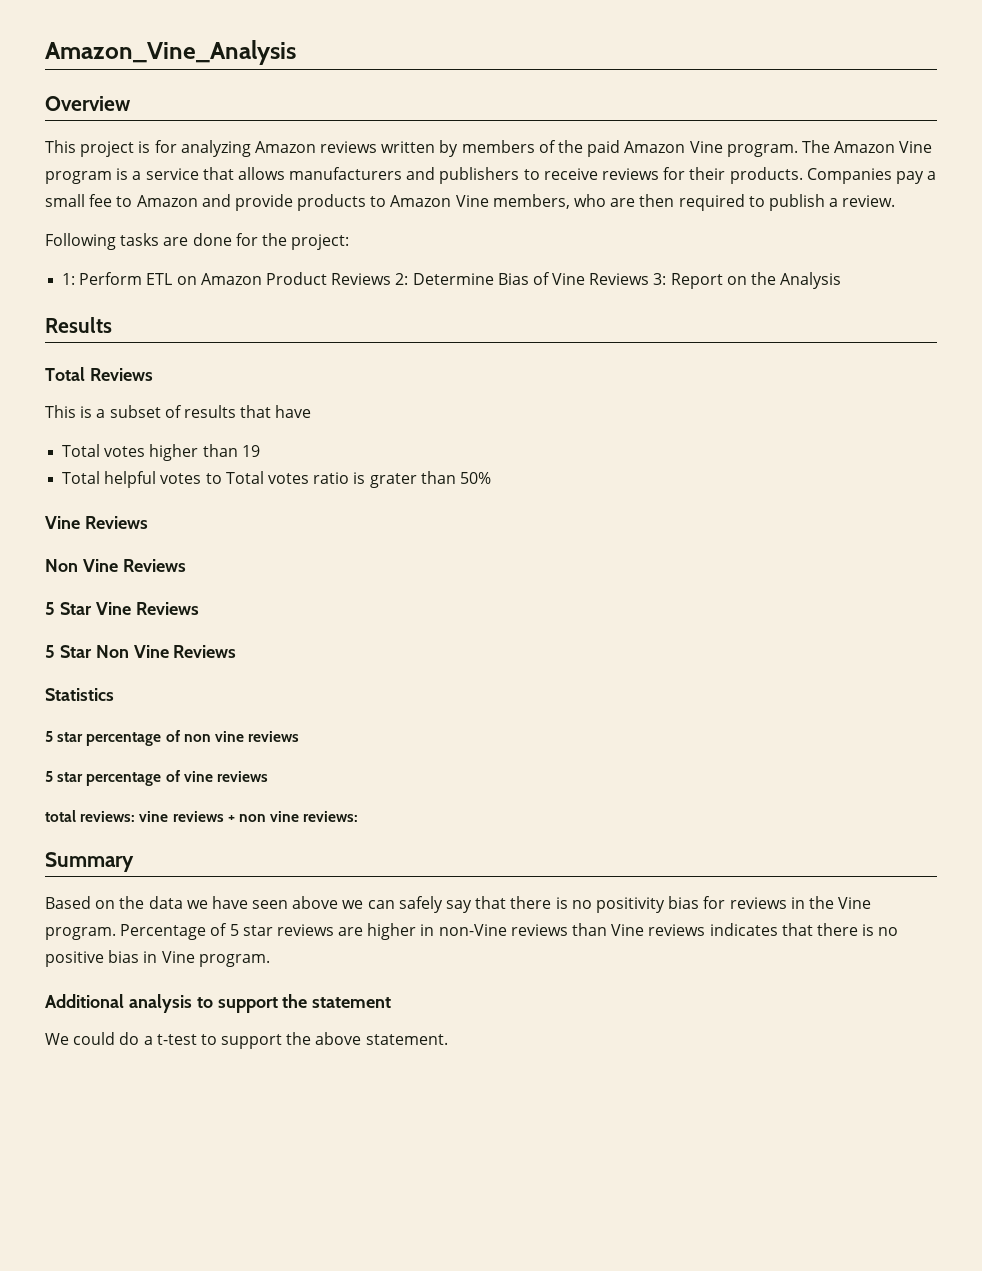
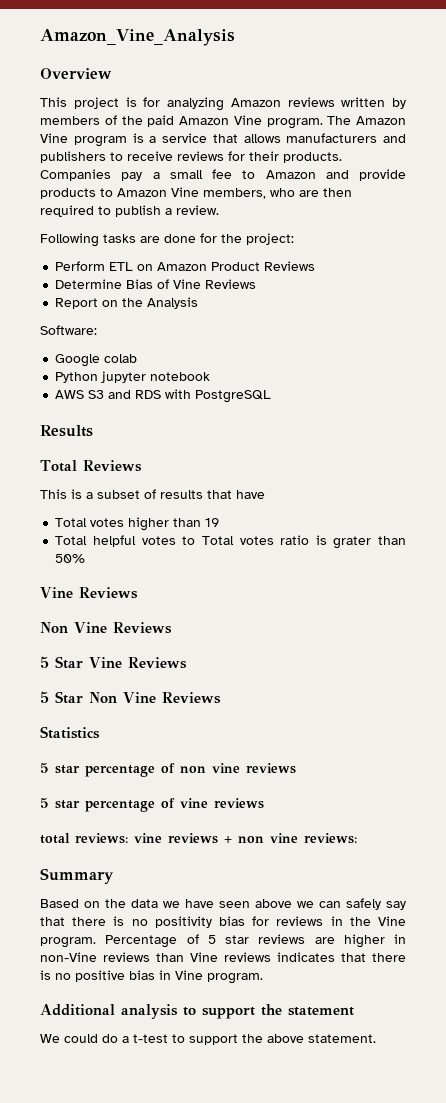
[62,273,76,285] 1: -> (294, 239) none
[395,273,409,285] 2: -> (316, 266) //
[653,273,667,285] 3: -> (257, 284) //
(842, 280) none -> [40,325,97,335] [55,354,138,367] [55,371,211,383] [55,389,272,403] // Software: // Google colab // Python jupyter notebook // AWS S3 and RDS with PostgreSQL

